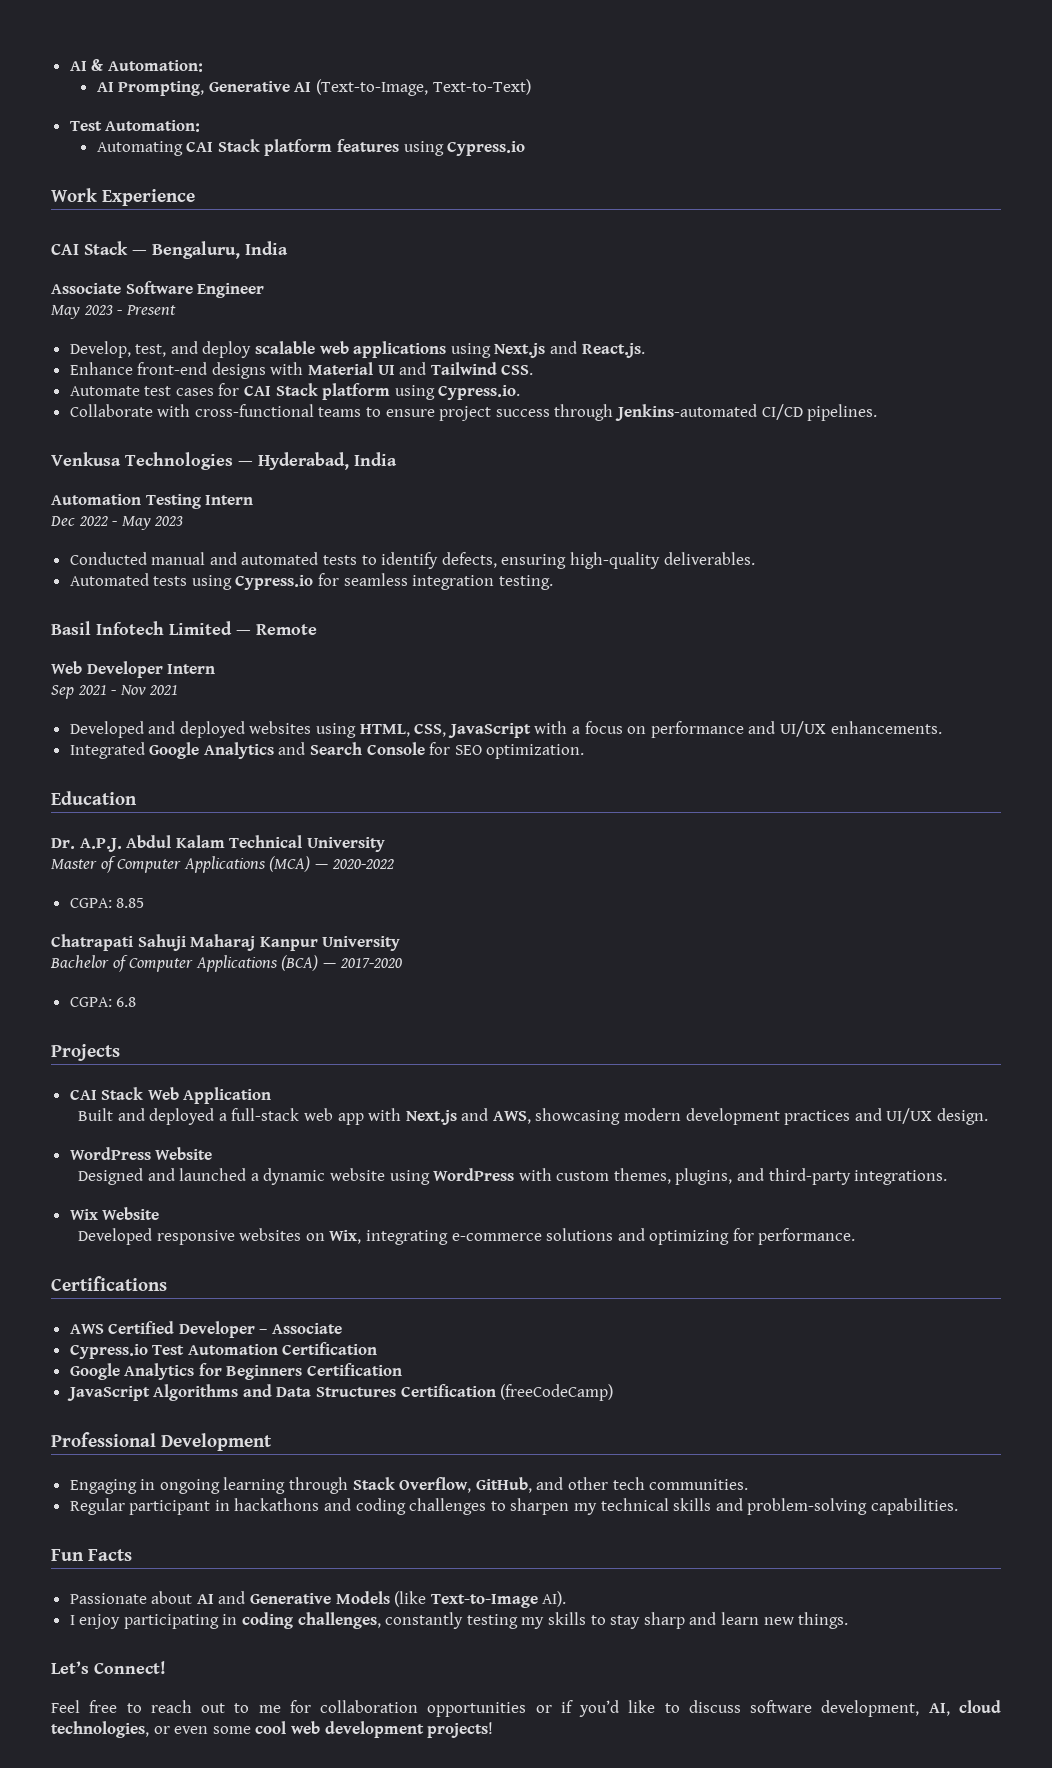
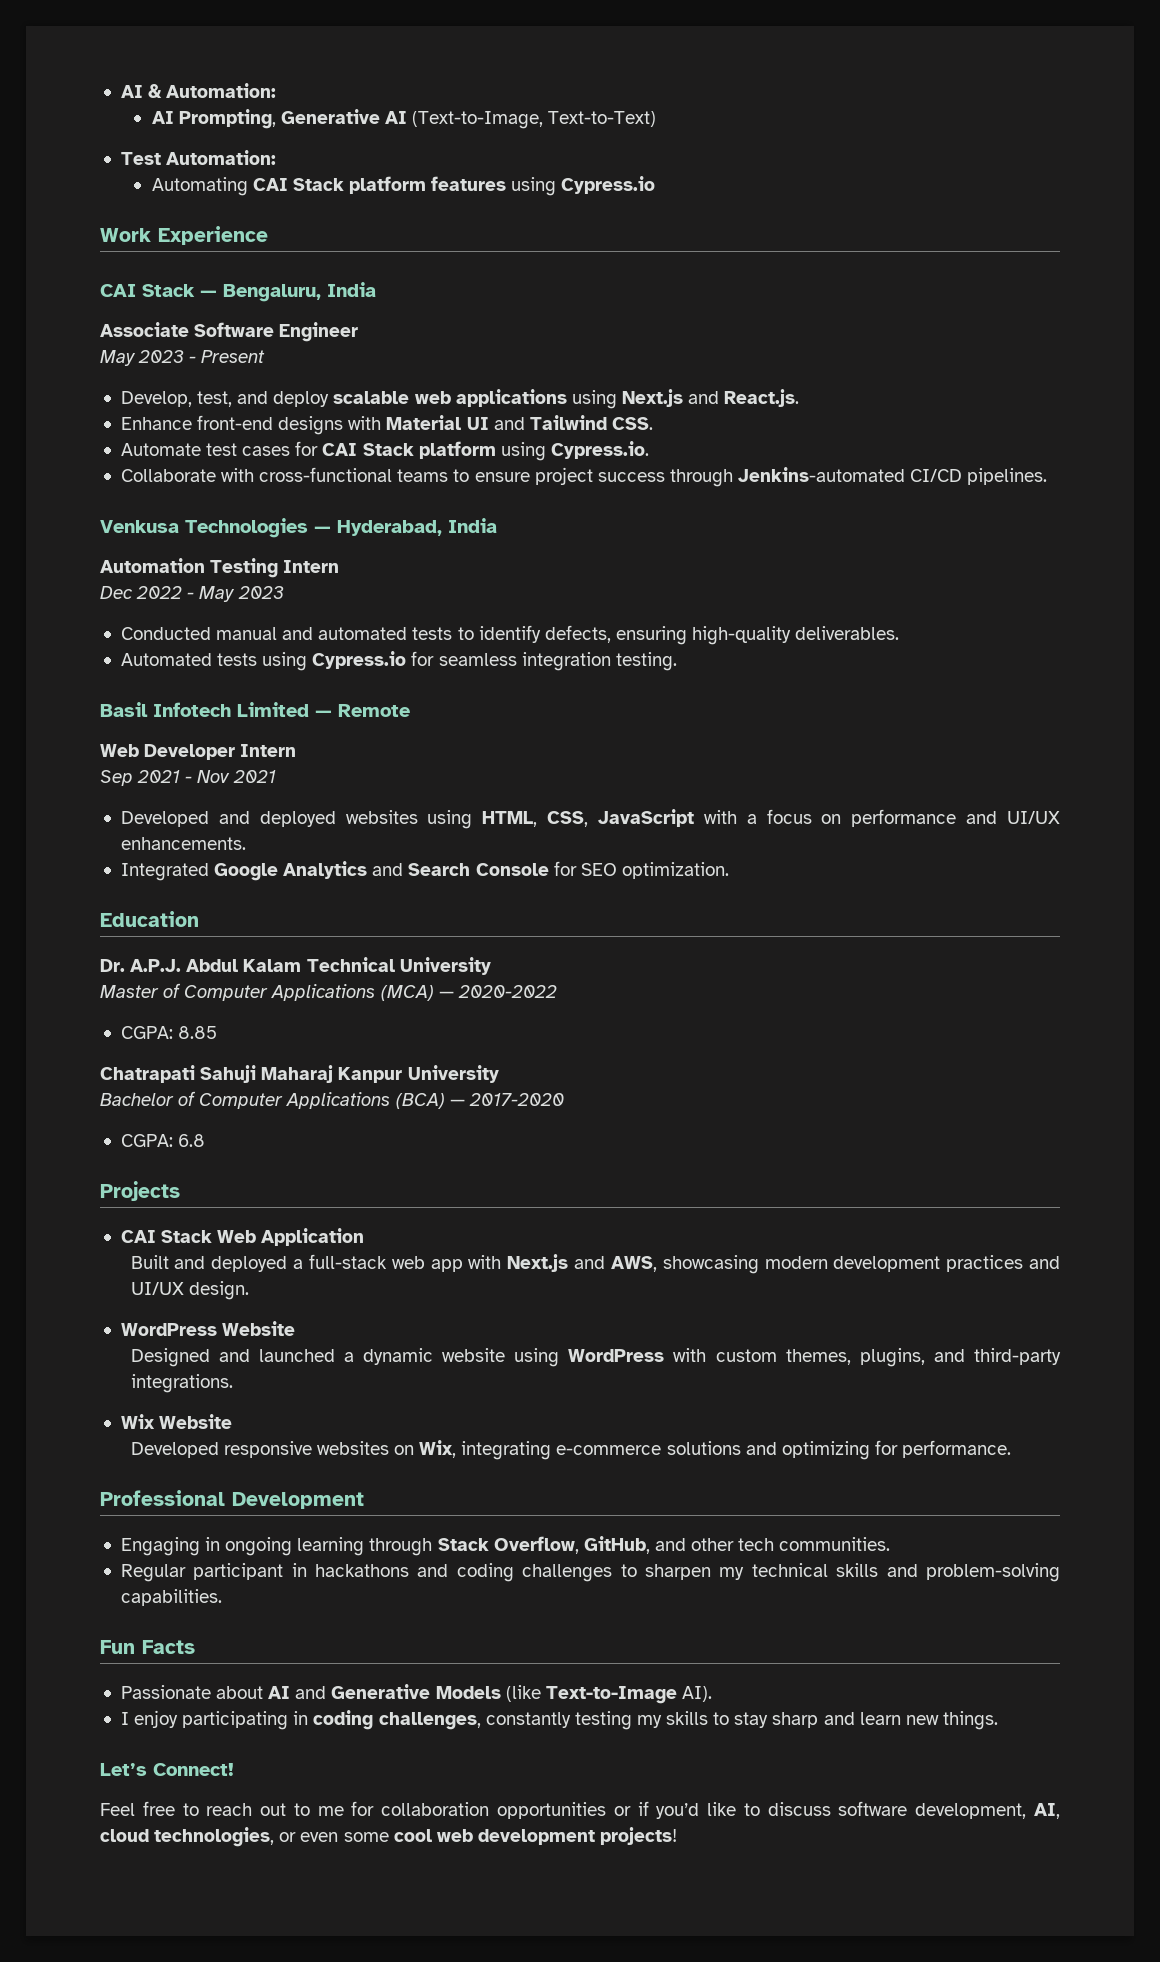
[51,1276,167,1291] [69,1321,343,1338] [69,1342,378,1359] [69,1363,403,1380] [66,1384,614,1401] // Certifications // AWS Certified Developer – Associate // Cypress.io Test Automation Certification // Google Analytics for Beginners Certification // JavaScript Algorithms and Data Structures Certification (freeCodeCamp) -> (1012, 1449) none

